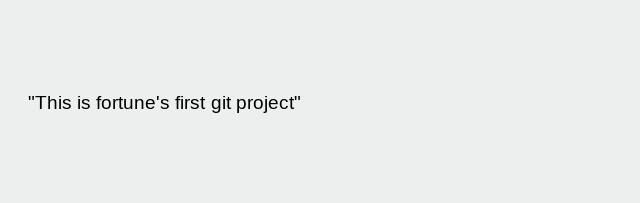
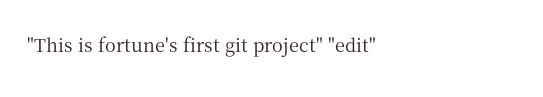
(301, 104) none -> [328,37,376,52] "edit"

